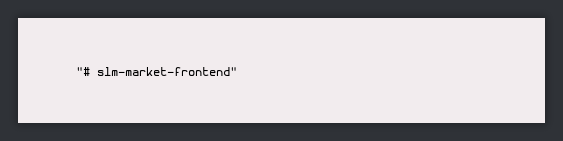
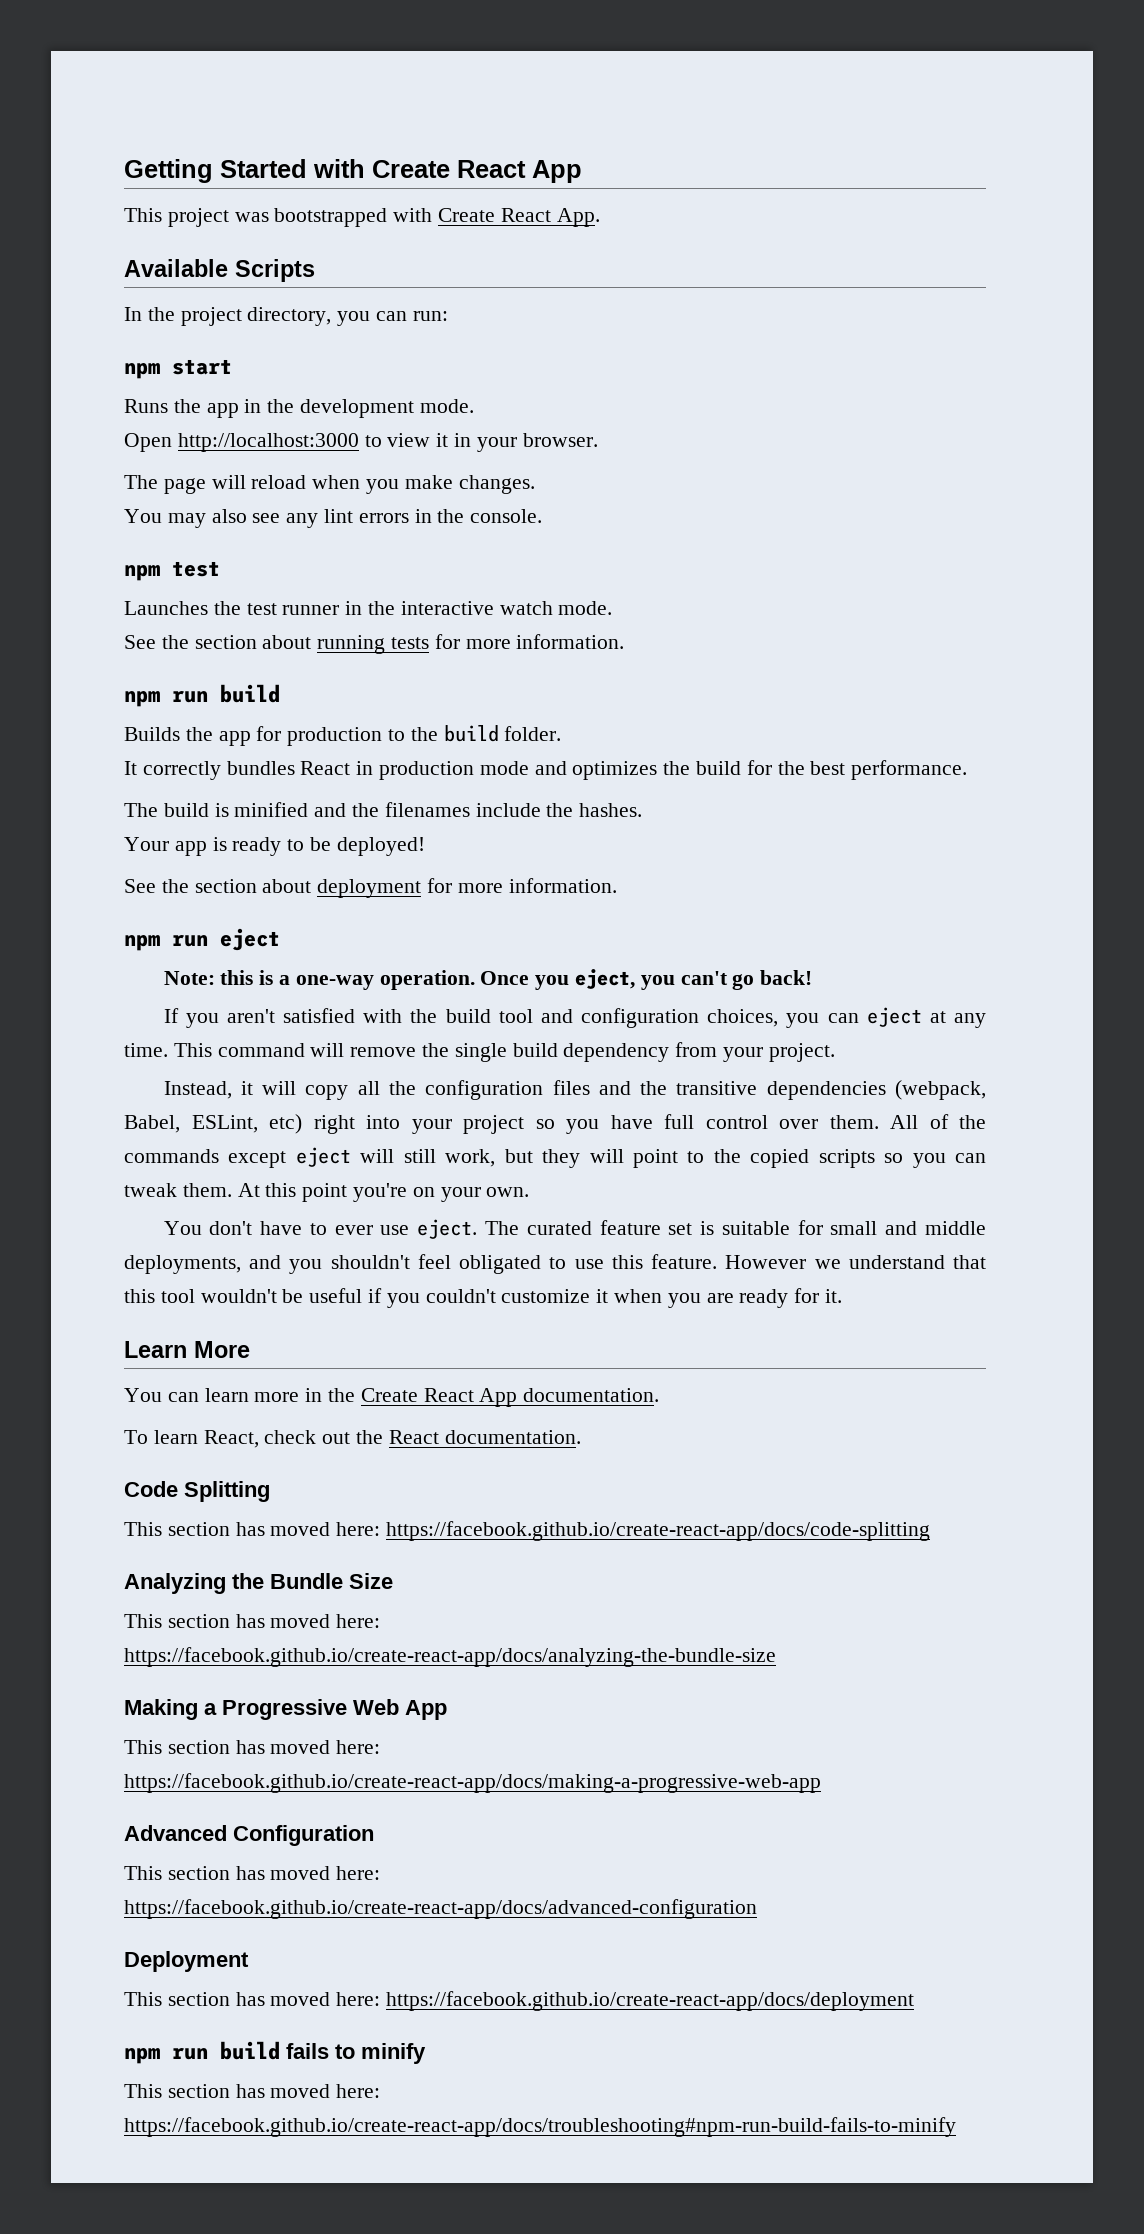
[76,67,237,76] "# slm-market-frontend" -> [124,159,582,183] [124,208,600,227] [124,259,315,282] [124,307,448,326] [124,359,232,379] [124,399,474,418] [124,433,598,452] [124,475,535,494] [124,509,543,528] [124,561,220,581] [124,601,613,615] [124,634,625,654] [124,684,280,707] [124,725,562,746] [124,760,968,780] [124,802,643,817] [124,837,425,856] [124,878,617,898] [124,928,280,951] [163,969,813,990] [163,1007,986,1028] [124,1042,835,1062] [163,1080,986,1100] [124,1114,986,1134] [124,1147,986,1168] [124,1183,530,1202] [163,1219,987,1239] [124,1254,987,1274] [124,1288,843,1308] [124,1341,250,1358] [124,1388,660,1407] [124,1430,581,1448] [124,1481,270,1502] [124,1521,931,1541] [124,1573,393,1594] [124,1614,381,1628] [124,1647,776,1667] [124,1699,447,1720] [124,1740,381,1754] [124,1773,821,1793] [124,1825,374,1846] [124,1866,381,1880] [124,1899,757,1919] [124,1951,249,1972] [124,1991,915,2011] [124,2041,426,2064] [124,2084,381,2098] [124,2117,956,2137] Getting Started with Create React App // This project was bootstrapped with Create React App. // Available Scripts // In the project directory, you can run: // npm start // Runs the app in the development mode. // Open http://localhost:3000 to view it in your browser. // The page will reload when you make changes. // You may also see any lint errors in the console. // npm test // Launches the test runner in the interactive watch mode. // See the section about running tests for more information. // npm run build // Builds the app for production to the build folder. // It correctly bundles React in production mode and optimizes the build for the best performance. // The build is minified and the filenames include the hashes. // Your app is ready to be deployed! // See the section about deployment for more information. // npm run eject // Note: this is a one-way operation. Once you eject, you can't go back! // If you aren't satisfied with the build tool and configuration choices, you can eject at any time. This command will remove the single build dependency from your project. // Instead, it will copy all the configuration files and the transitive dependencies (webpack, Babel, ESLint, etc) right into your project so you have full control over them. All of the commands except eject will still work, but they will point to the copied scripts so you can tweak them. At this point you're on your own. // You don't have to ever use eject. The curated feature set is suitable for small and middle deployments, and you shouldn't feel obligated to use this feature. However we understand that this tool wouldn't be useful if you couldn't customize it when you are ready for it. // Learn More // You can learn more in the Create React App documentation. // To learn React, check out the React documentation. // Code Splitting // This section has moved here: https://facebook.github.io/create-react-app/docs/code-splitting // Analyzing the Bundle Size // This section has moved here: https://facebook.github.io/create-react-app/docs/analyzing-the-bundle-size // Making a Progressive Web App // This section has moved here: https://facebook.github.io/create-react-app/docs/making-a-progressive-web-app // Advanced Configuration // This section has moved here: https://facebook.github.io/create-react-app/docs/advanced-configuration // Deployment // This section has moved here: https://facebook.github.io/create-react-app/docs/deployment // npm run build fails to minify // This section has moved here: https://facebook.github.io/create-react-app/docs/troubleshooting#npm-run-build-fails-to-minify

